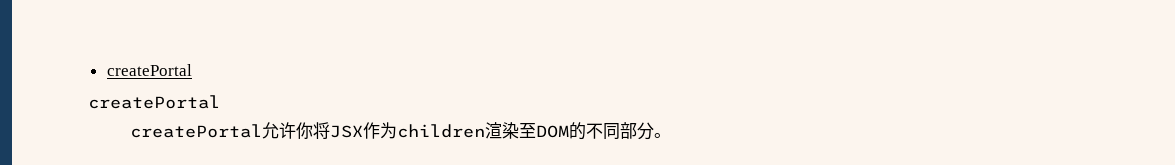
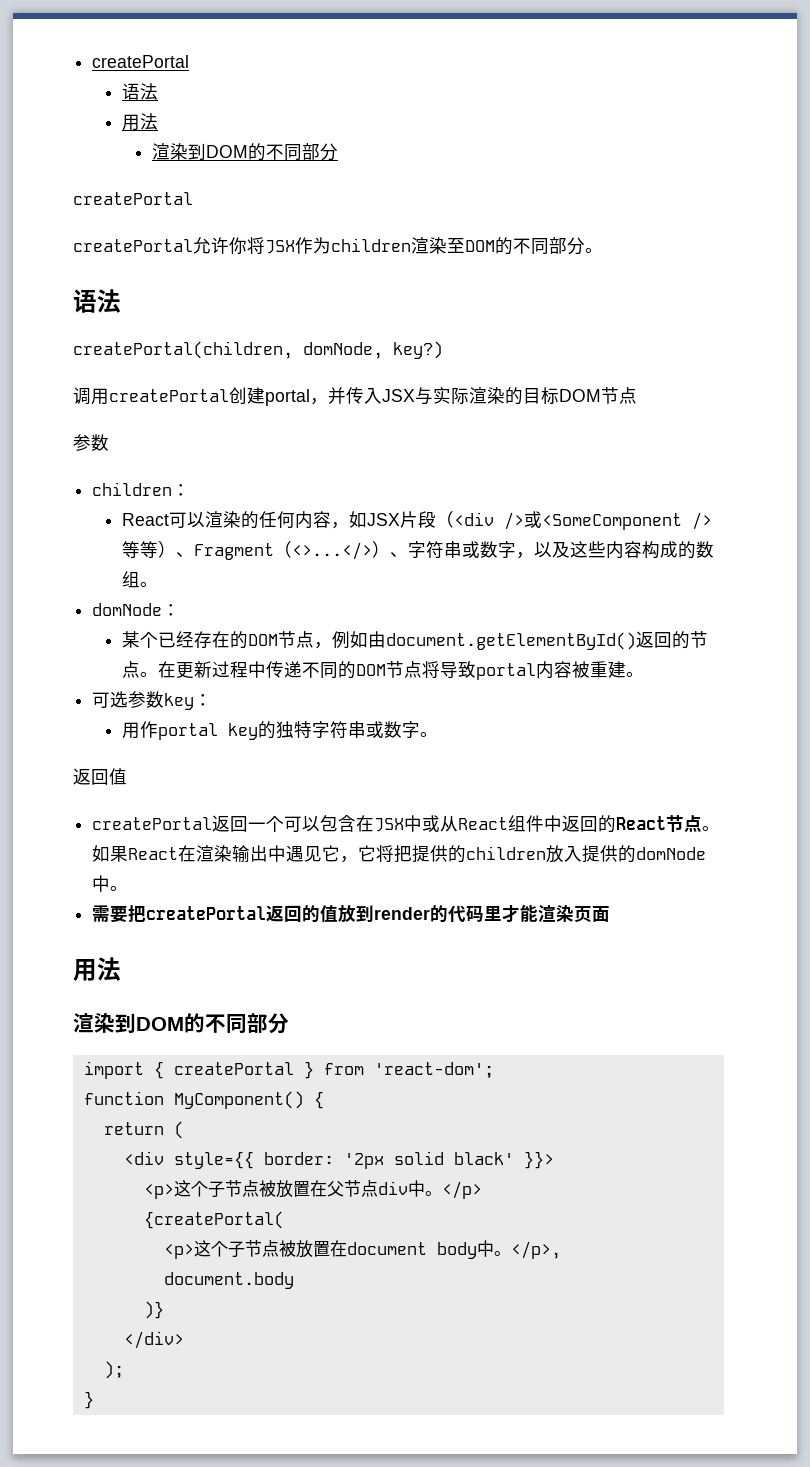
[106,64,192,76] createPortal -> [92,55,190,68] [122,83,159,100] [122,113,159,131] [152,143,339,161] createPortal // 语法 // 用法 // 渲染到DOM的不同部分
(672, 135) none -> [73,289,121,313] [73,341,443,359] [73,387,637,406] [73,434,109,451] [92,482,191,496] [122,511,713,530] [122,541,715,560] [122,571,159,588] [92,603,181,616] [122,631,709,650] [122,661,645,680] [92,691,213,710] [122,721,439,740] [73,768,127,785] [92,815,721,833] [92,845,707,863] [92,875,129,892] [92,904,611,923] [73,957,121,981] [73,1013,289,1034] [83,1061,494,1079] [83,1091,324,1109] [103,1121,184,1139] [123,1151,554,1169] [143,1180,482,1199] [143,1211,284,1229] [163,1240,561,1259] [163,1272,294,1289] [143,1301,164,1319] [123,1331,184,1349] [103,1361,124,1379] [83,1391,94,1409] // 语法 // createPortal(children, domNode, key?) // 调用createPortal创建portal，并传入JSX与实际渲染的目标DOM节点 // 参数 // children： // React可以渲染的任何内容，如JSX片段（<div />或<SomeComponent />等等）、Fragment（<>...</>）、字符串或数字，以及这些内容构成的数组。 // domNode： // 某个已经存在的DOM节点，例如由document.getElementById()返回的节点。在更新过程中传递不同的DOM节点将导致portal内容被重建。 // 可选参数key： // 用作portal key的独特字符串或数字。 // 返回值 // createPortal返回一个可以包含在JSX中或从React组件中返回的React节点。如果React在渲染输出中遇见它，它将把提供的children放入提供的domNode中。 // 需要把createPortal返回的值放到render的代码里才能渲染页面 // 用法 // 渲染到DOM的不同部分 // import { createPortal } from 'react-dom'; // function MyComponent() { // return ( // <div style={{ border: '2px solid black' }}> // <p>这个子节点被放置在父节点div中。</p> // {createPortal( // <p>这个子节点被放置在document body中。</p>, // document.body // )} // </div> // ); // }

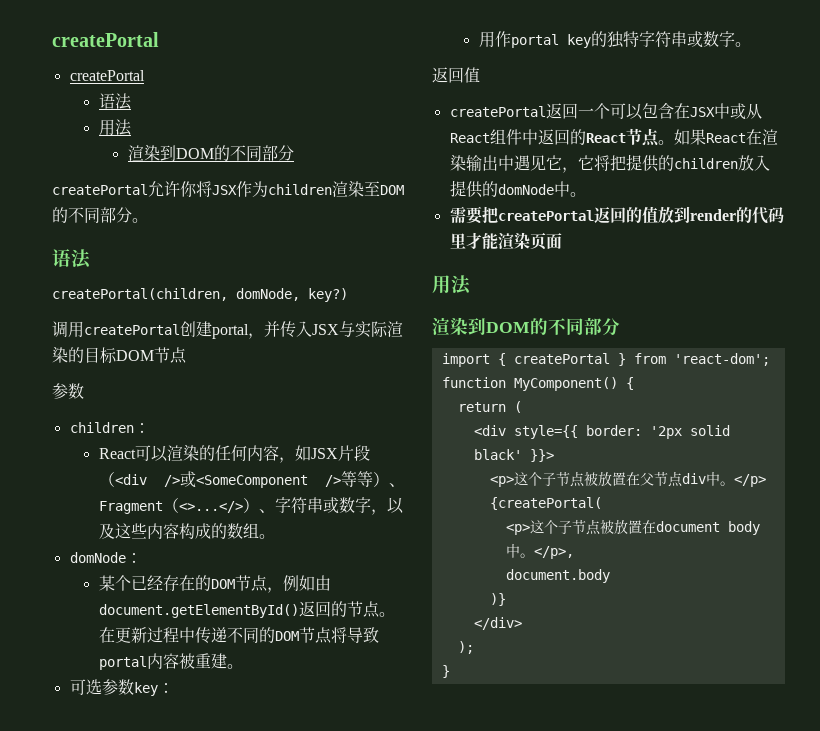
[92,55,190,68] createPortal -> [52,32,159,47] [69,70,145,81] createPortal // createPortal
[73,239,193,252] // createPortal -> (148, 189) none

